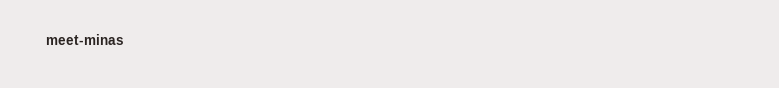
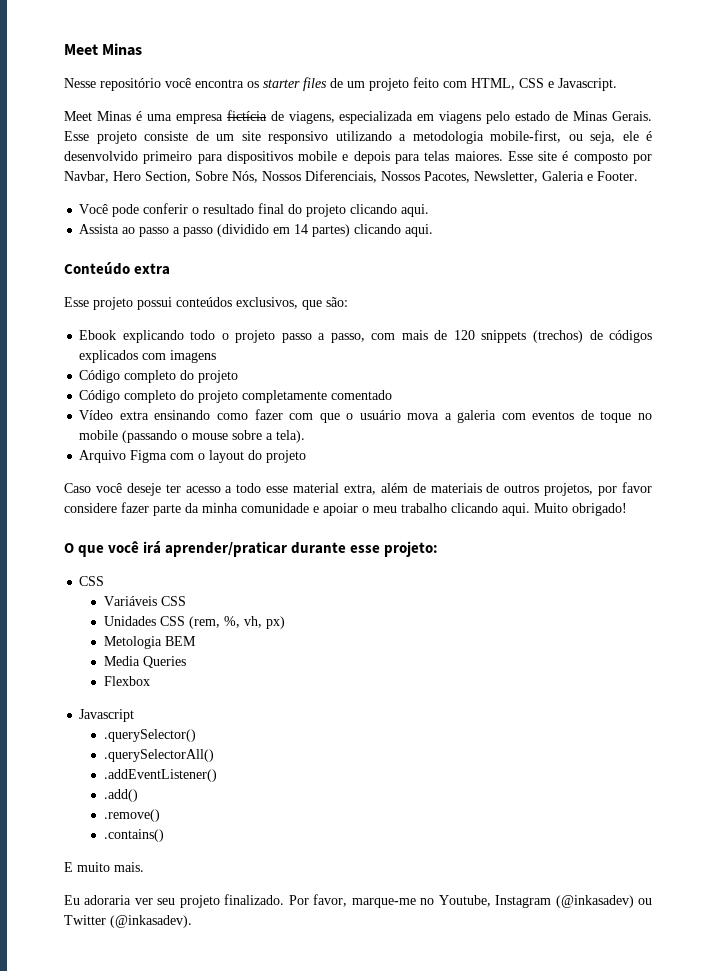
[46,34,124,45] meet-minas -> [64,43,143,56] [64,77,617,91] [64,110,652,124] [64,130,652,144] [64,151,652,164] [64,170,638,183] [79,203,430,217] [79,224,434,237] [64,262,171,275] [64,297,348,310] [79,330,652,343] [79,350,217,363] [79,370,239,383] [79,390,393,403] [79,409,653,423] [79,430,306,443] [79,450,307,463] [64,482,652,496] [64,502,627,516] [64,541,439,557] [79,576,105,586] [103,596,186,606] [103,616,285,629] [103,636,196,649] [103,656,186,668] [103,676,150,686] [79,709,135,722] [103,729,196,742] [103,749,214,762] [103,769,217,782] [103,789,138,802] [103,809,160,822] [103,829,164,842] [64,862,144,872] [64,894,652,908] [64,915,192,928] Meet Minas // Nesse repositório você encontra os starter files de um projeto feito com HTML, CSS e Javascript. // Meet Minas é uma empresa fictícia de viagens, especializada em viagens pelo estado de Minas Gerais. Esse projeto consiste de um site responsivo utilizando a metodologia mobile-first, ou seja, ele é desenvolvido primeiro para dispositivos mobile e depois para telas maiores. Esse site é composto por Navbar, Hero Section, Sobre Nós, Nossos Diferenciais, Nossos Pacotes, Newsletter, Galeria e Footer. // Você pode conferir o resultado final do projeto clicando aqui. // Assista ao passo a passo (dividido em 14 partes) clicando aqui. // Conteúdo extra // Esse projeto possui conteúdos exclusivos, que são: // Ebook explicando todo o projeto passo a passo, com mais de 120 snippets (trechos) de códigos explicados com imagens // Código completo do projeto // Código completo do projeto completamente comentado // Vídeo extra ensinando como fazer com que o usuário mova a galeria com eventos de toque no mobile (passando o mouse sobre a tela). // Arquivo Figma com o layout do projeto // Caso você deseje ter acesso a todo esse material extra, além de materiais de outros projetos, por favor considere fazer parte da minha comunidade e apoiar o meu trabalho clicando aqui. Muito obrigado! // O que você irá aprender/praticar durante esse projeto: // CSS // Variáveis CSS // Unidades CSS (rem, %, vh, px) // Metologia BEM // Media Queries // Flexbox // Javascript // .querySelector() // .querySelectorAll() // .addEventListener() // .add() // .remove() // .contains() // E muito mais. // Eu adoraria ver seu projeto finalizado. Por favor, marque-me no Youtube, Instagram (@inkasadev) ou Twitter (@inkasadev).

